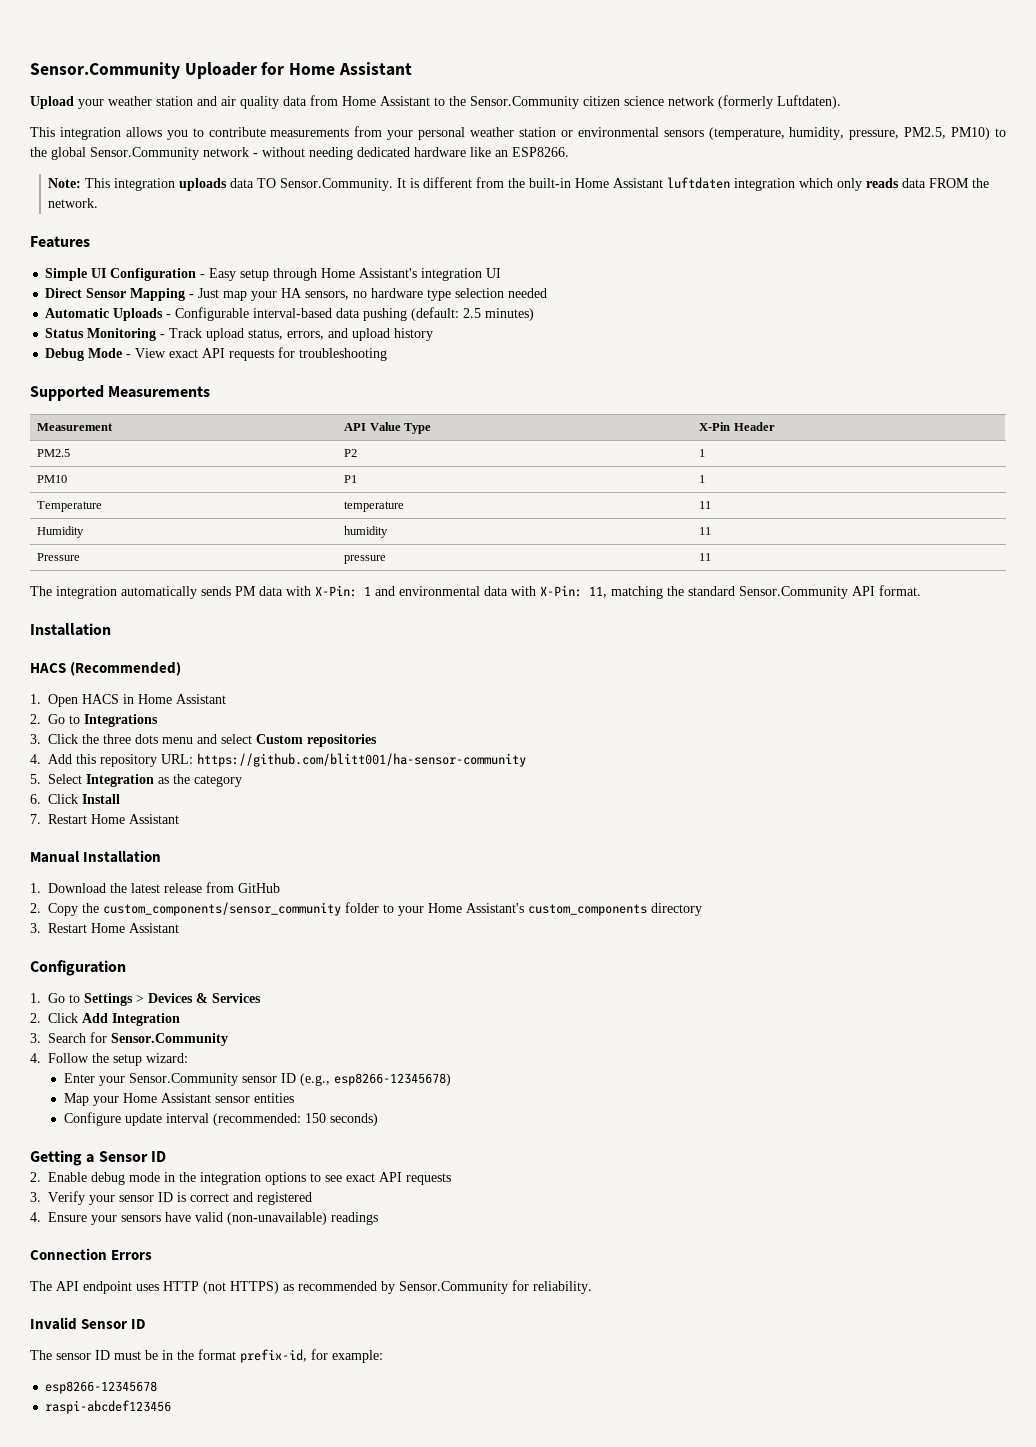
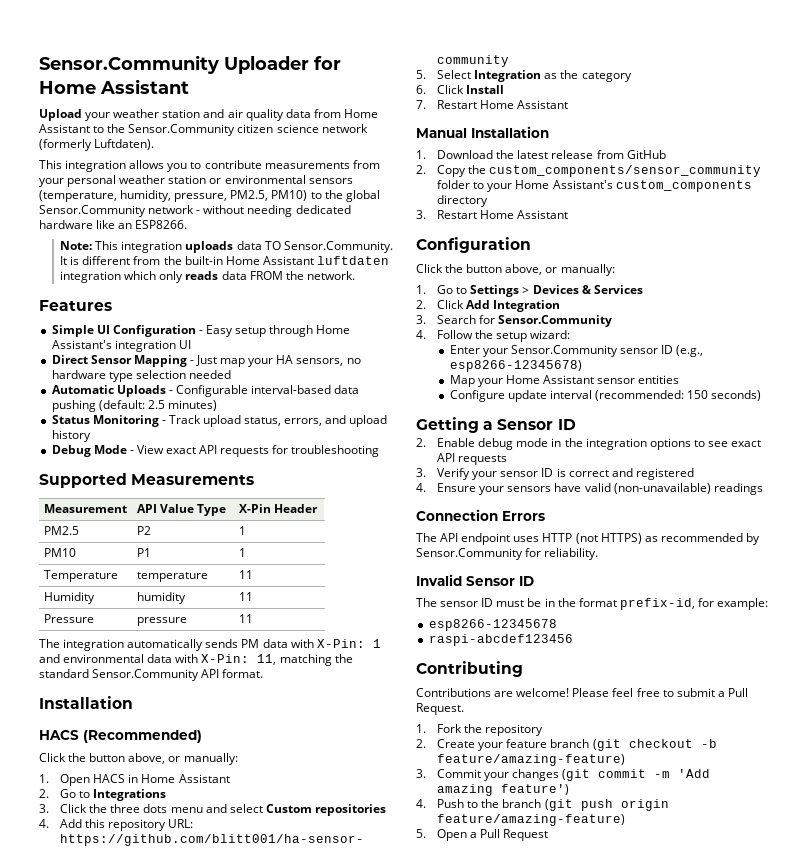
(182, 669) none -> [39,753,238,765] // Click the button above, or manually:
(126, 968) none -> [416,264,615,276] // Click the button above, or manually:
(172, 1407) none -> [416,661,523,677] [416,688,748,697] [416,703,464,715] [416,724,544,736] [416,739,717,751] [437,754,626,766] [416,769,711,781] [437,784,570,796] [416,799,669,811] [437,814,626,826] [416,829,549,841] // Contributing // Contributions are welcome! Please feel free to submit a Pull Request. // 1. Fork the repository // 2. Create your feature branch (git checkout -b feature/amazing-feature) // 3. Commit your changes (git commit -m 'Add amazing feature') // 4. Push to the branch (git push origin feature/amazing-feature) // 5. Open a Pull Request

